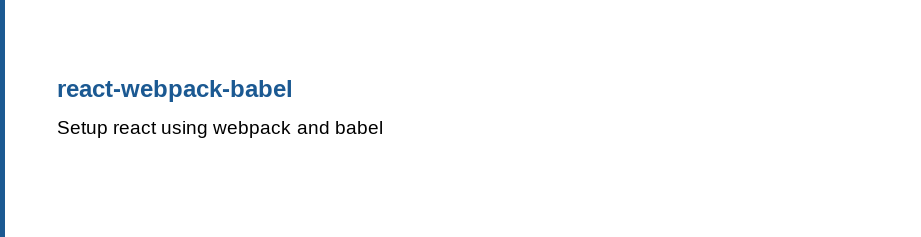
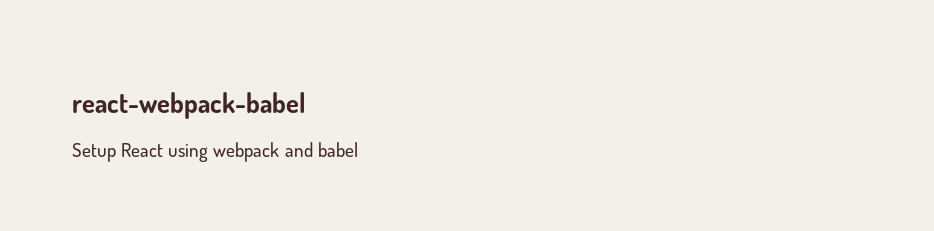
[113,122,158,134] react -> [121,143,164,157] React

